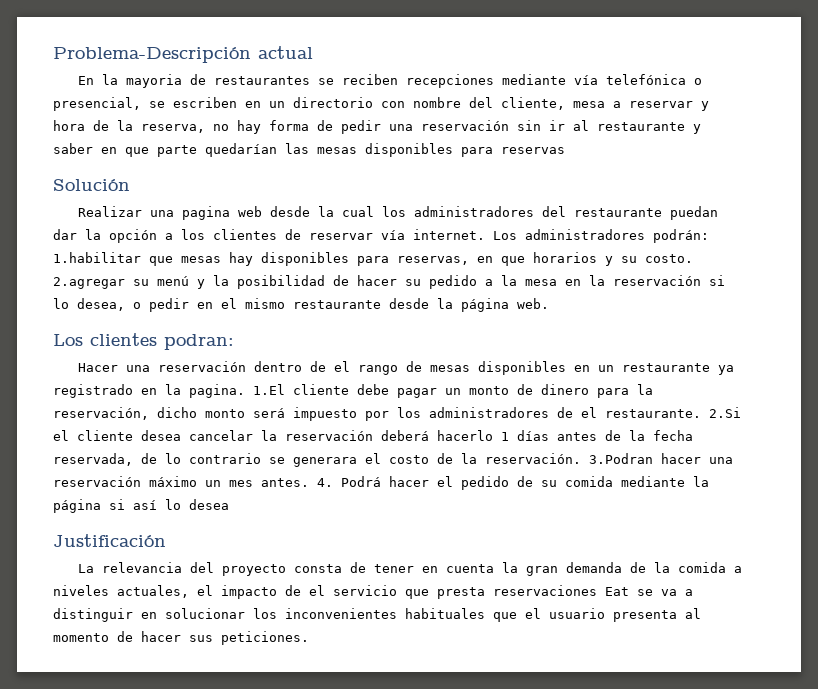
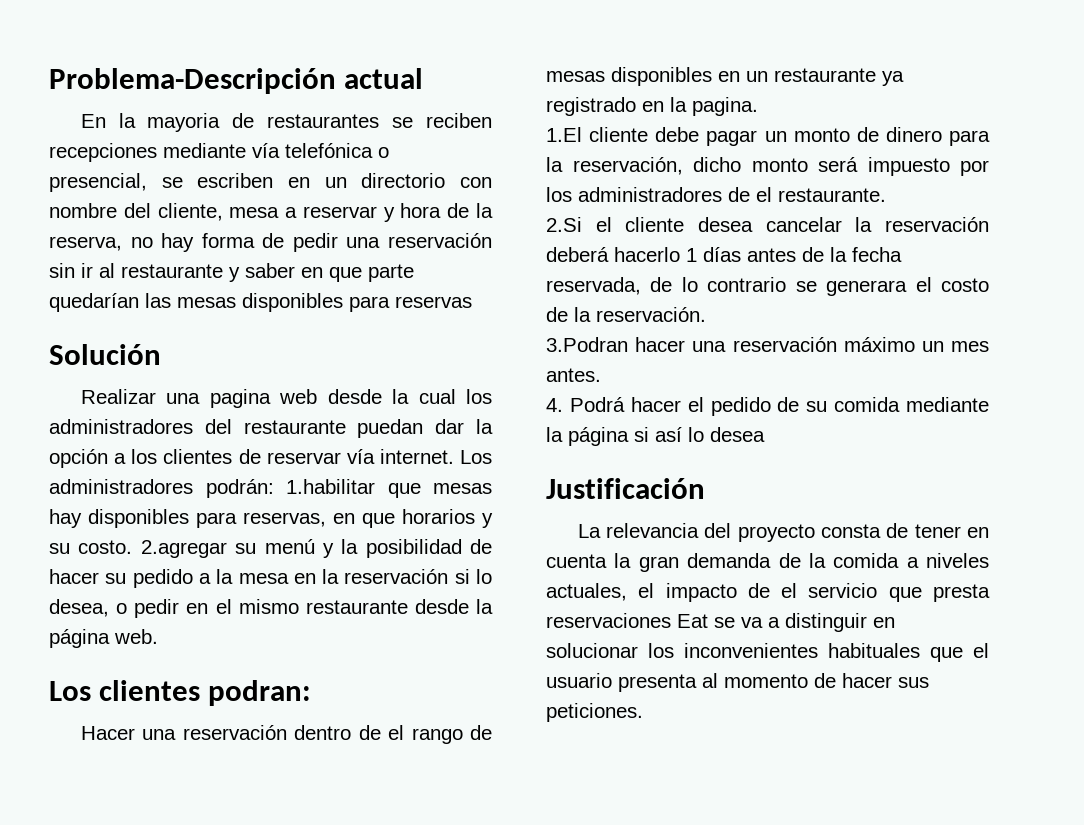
(245, 391) none -> (758, 106) //
(701, 413) none -> (886, 195) //
(581, 458) none -> (706, 314) //
(309, 482) none -> (601, 375) //

